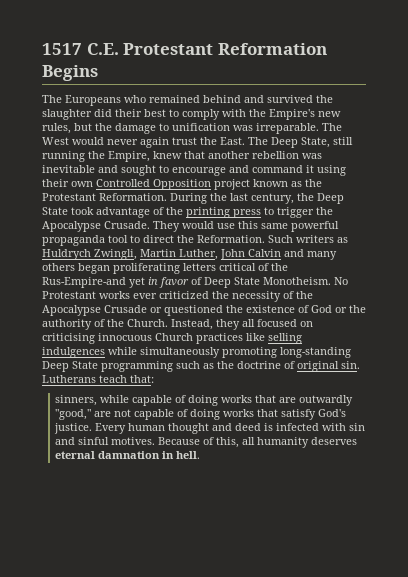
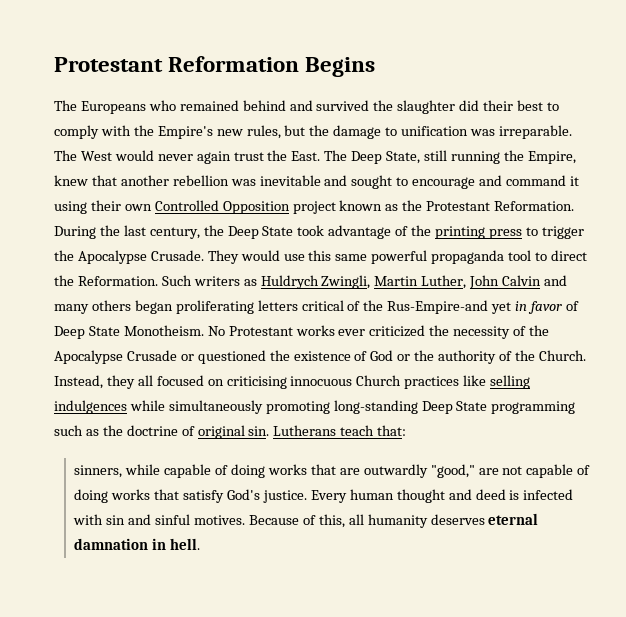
[42,43,119,55] 1517 C.E. -> (54, 64) none

